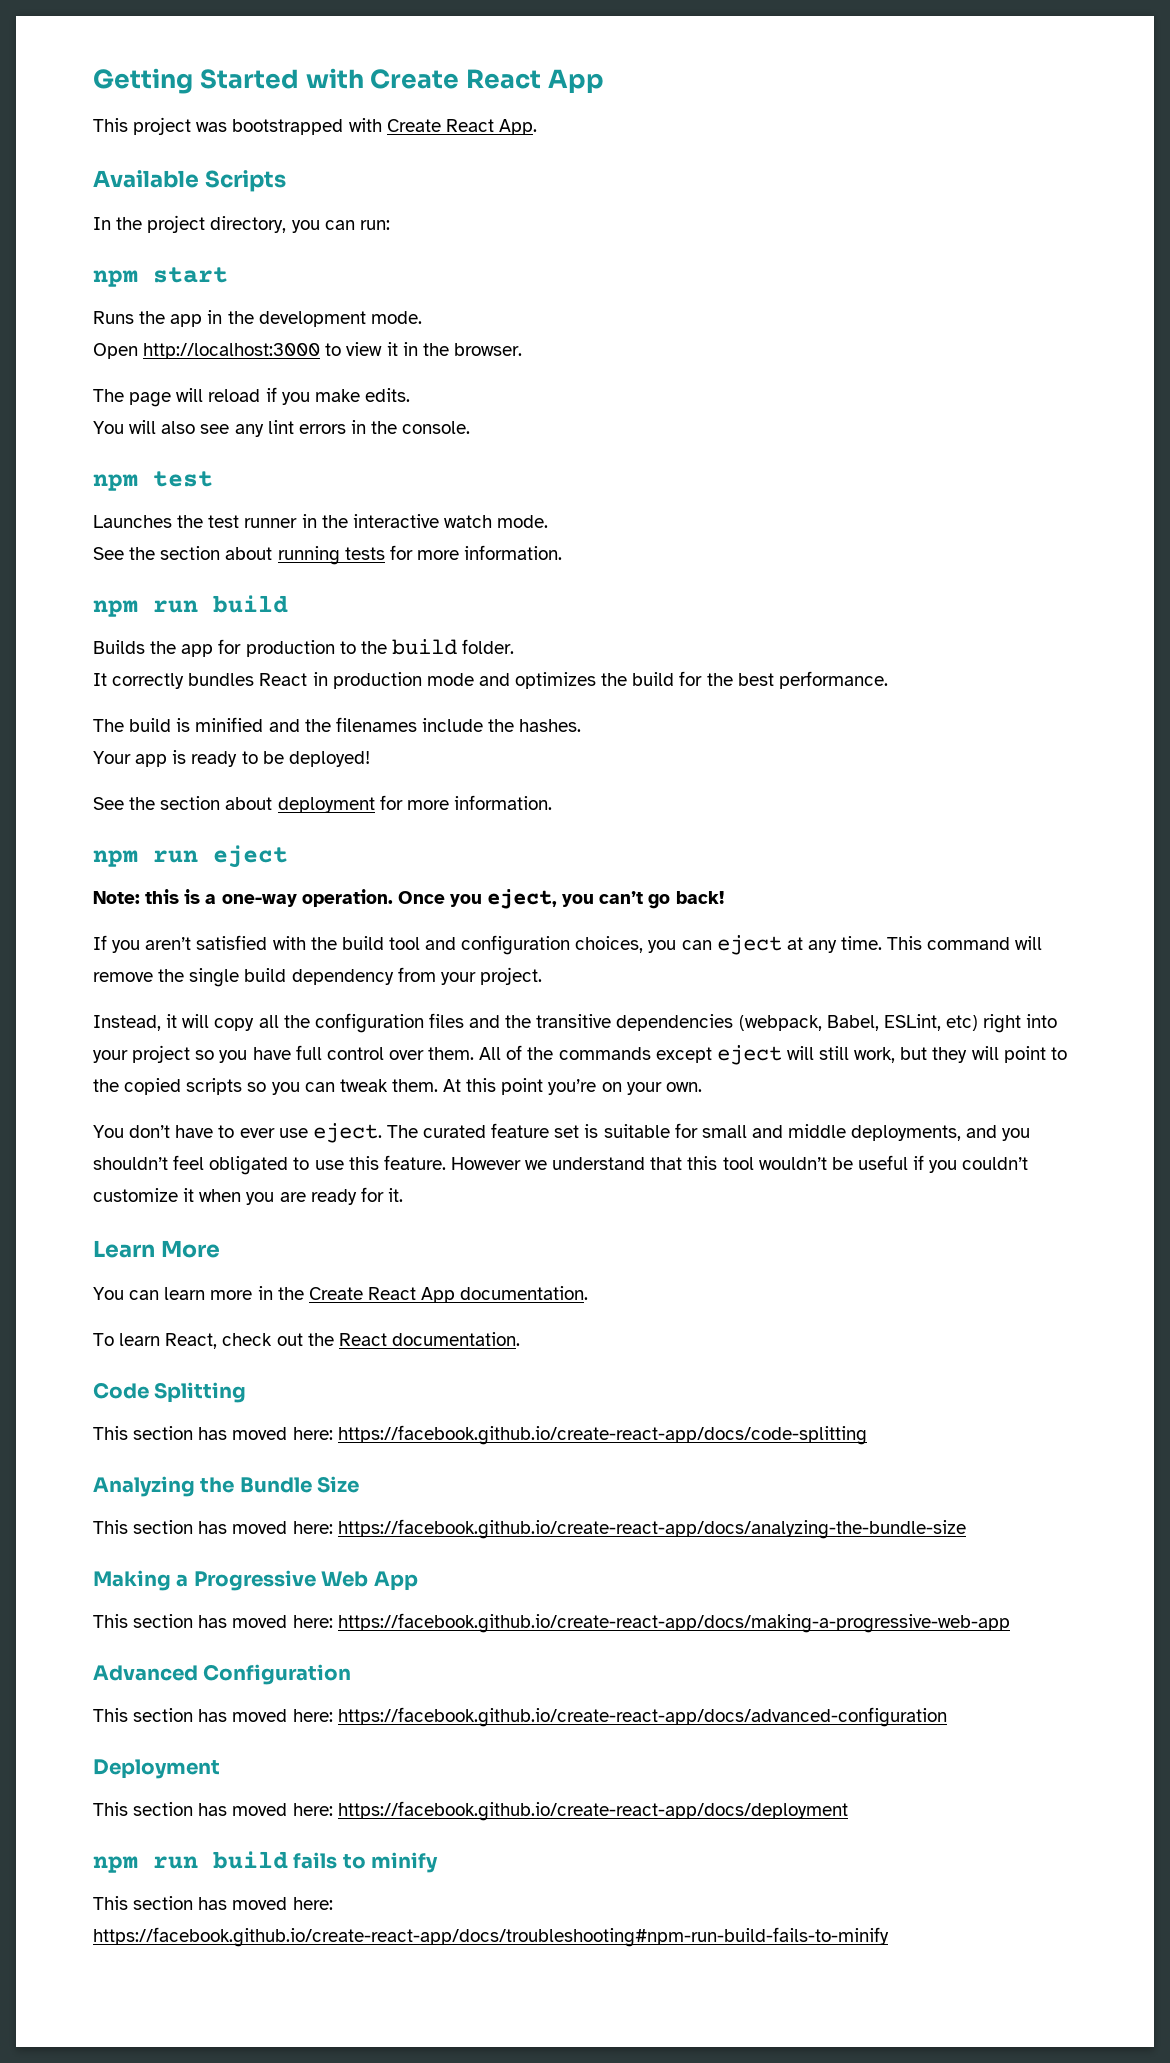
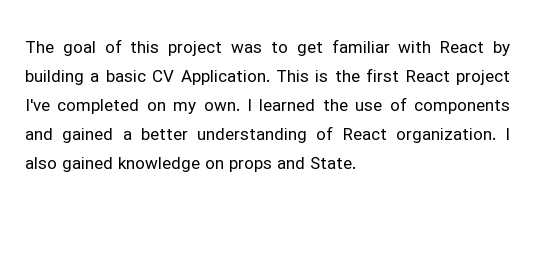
[93,68,604,94] [93,117,537,135] [93,170,286,192] [93,215,390,233] [93,267,228,287] [93,310,422,327] [93,342,522,359] [93,387,410,407] [93,420,471,437] [93,471,213,491] [93,514,549,528] [93,545,563,565] [93,595,288,617] [93,639,515,657] [93,671,888,689] [93,717,582,732] [93,750,370,767] [93,795,552,813] [93,845,288,868] [93,889,724,909] [93,935,1043,955] [93,967,542,987] [93,1013,1058,1033] [93,1045,1067,1065] [93,1078,702,1095] [93,1123,1031,1143] [93,1155,1029,1175] [93,1187,403,1205] [93,1240,220,1258] [93,1286,589,1303] [93,1332,520,1349] [93,1382,247,1403] [93,1425,867,1445] [93,1476,360,1497] [93,1519,966,1539] [93,1570,418,1591] [93,1613,1010,1633] [93,1664,352,1685] [93,1707,947,1727] [93,1759,220,1779] [93,1801,848,1821] [93,1851,439,1873] [93,1896,333,1910] [93,1927,889,1947] Getting Started with Create React App // This project was bootstrapped with Create React App. // Available Scripts // In the project directory, you can run: // npm start // Runs the app in the development mode. // Open http://localhost:3000 to view it in the browser. // The page will reload if you make edits. // You will also see any lint errors in the console. // npm test // Launches the test runner in the interactive watch mode. // See the section about running tests for more information. // npm run build // Builds the app for production to the build folder. // It correctly bundles React in production mode and optimizes the build for the best performance. // The build is minified and the filenames include the hashes. // Your app is ready to be deployed! // See the section about deployment for more information. // npm run eject // Note: this is a one-way operation. Once you eject, you can’t go back! // If you aren’t satisfied with the build tool and configuration choices, you can eject at any time. This command will remove the single build dependency from your project. // Instead, it will copy all the configuration files and the transitive dependencies (webpack, Babel, ESLint, etc) right into your project so you have full control over them. All of the commands except eject will still work, but they will point to the copied scripts so you can tweak them. At this point you’re on your own. // You don’t have to ever use eject. The curated feature set is suitable for small and middle deployments, and you shouldn’t feel obligated to use this feature. However we understand that this tool wouldn’t be useful if you couldn’t customize it when you are ready for it. // Learn More // You can learn more in the Create React App documentation. // To learn React, check out the React documentation. // Code Splitting // This section has moved here: https://facebook.github.io/create-react-app/docs/code-splitting // Analyzing the Bundle Size // This section has moved here: https://facebook.github.io/create-react-app/docs/analyzing-the-bundle-size // Making a Progressive Web App // This section has moved here: https://facebook.github.io/create-react-app/docs/making-a-progressive-web-app // Advanced Configuration // This section has moved here: https://facebook.github.io/create-react-app/docs/advanced-configuration // Deployment // This section has moved here: https://facebook.github.io/create-react-app/docs/deployment // npm run build fails to minify // This section has moved here: https://facebook.github.io/create-react-app/docs/troubleshooting#npm-run-build-fails-to-minify -> [25,39,510,56] [25,68,510,85] [25,97,510,114] [25,126,510,143] [25,157,356,172] The goal of this project was to get familiar with React by building a basic CV Application. This is the first React project I've completed on my own. I learned the use of components and gained a better understanding of React organization. I also gained knowledge on props and State.

